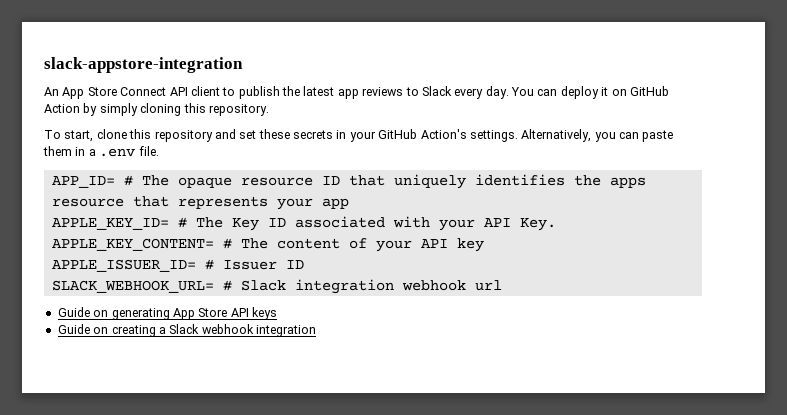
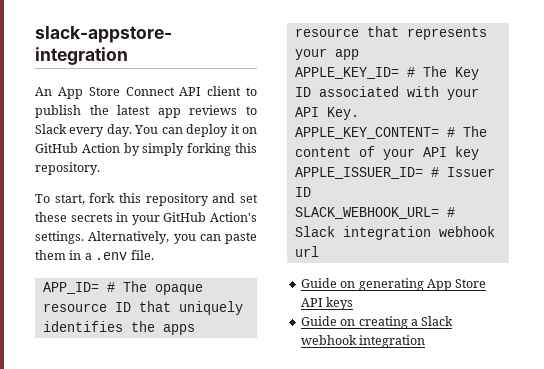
[140,103,182,116] cloning -> [187,143,232,156] forking
[96,129,127,139] clone -> [89,193,116,203] fork

